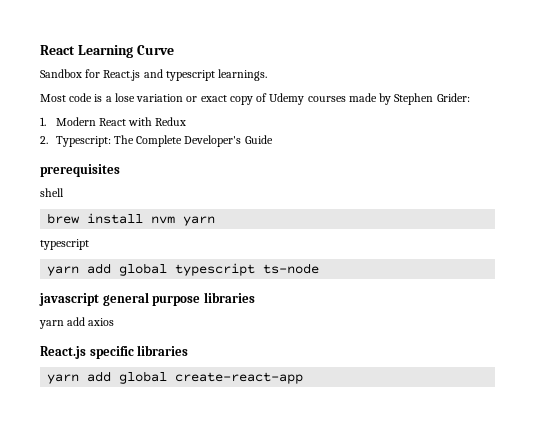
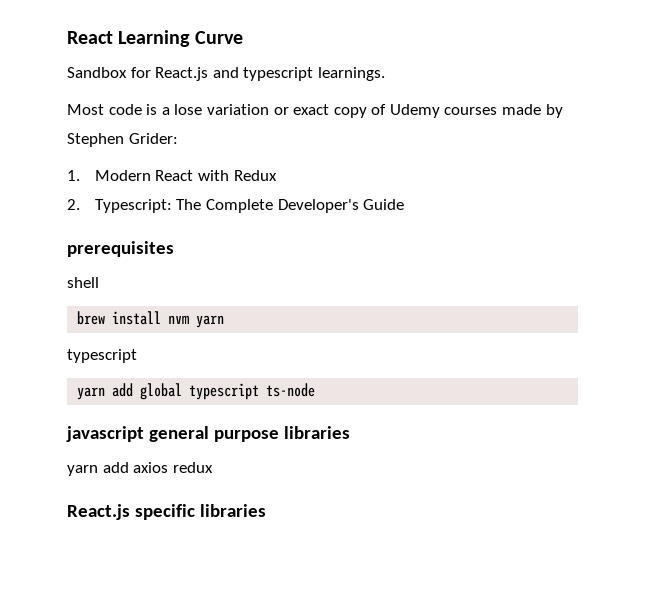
(115, 322) none -> [172,462,213,473] redux
[47,371,304,384] // yarn add global create-react-app -> (266, 510) none

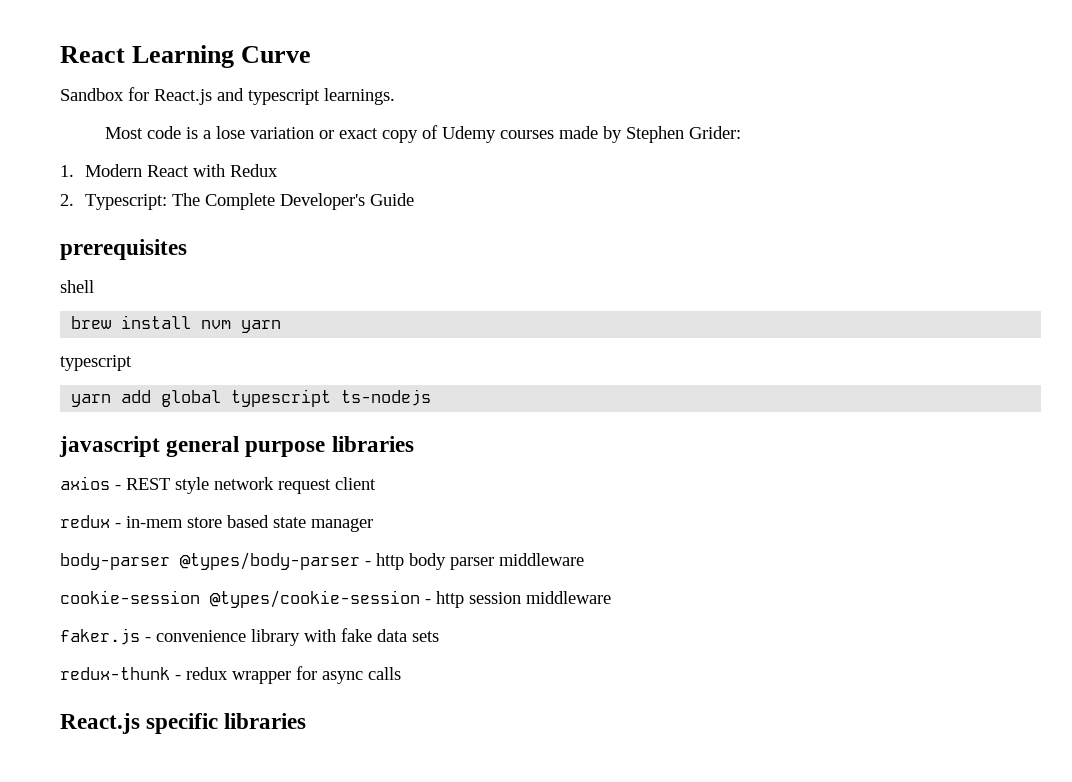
[266,383,316,397] ts-node -> [341,389,432,406] ts-nodejs
[67,462,213,476] yarn add axios redux -> [60,476,376,494] [60,515,373,532] [60,552,584,570] [60,590,611,608] [60,628,439,646] [60,666,401,684] axios - REST style network request client // redux - in-mem store based state manager // body-parser @types/body-parser - http body parser middleware // cookie-session @types/cookie-session - http session middleware // faker.js - convenience library with fake data sets // redux-thunk - redux wrapper for async calls

